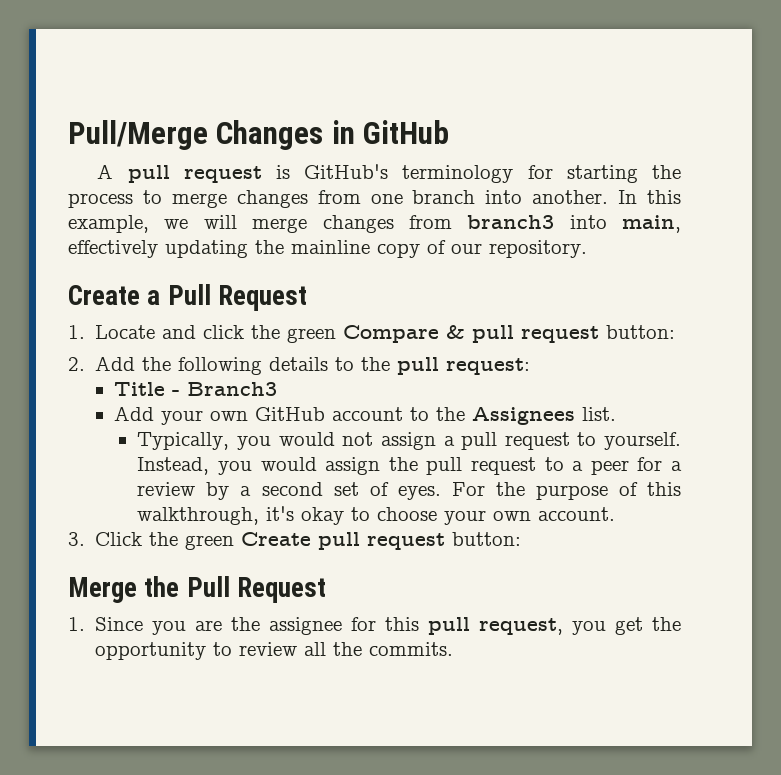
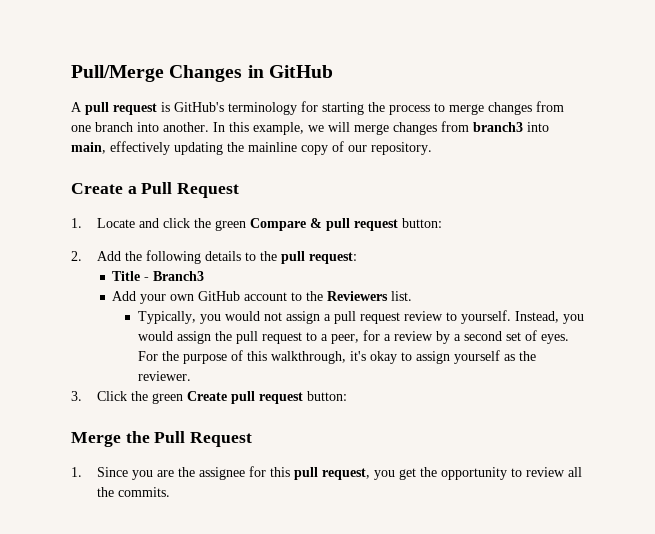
[471,407,575,425] Assignees -> [327,291,389,301] Reviewers
(570, 441) none -> [403,311,443,321] review
[590,460,629,475] peer -> [330,334,359,344] peer,
[377,507,616,525] choose your own account. -> [415,350,536,364] [137,371,191,381] assign yourself as the reviewer.

